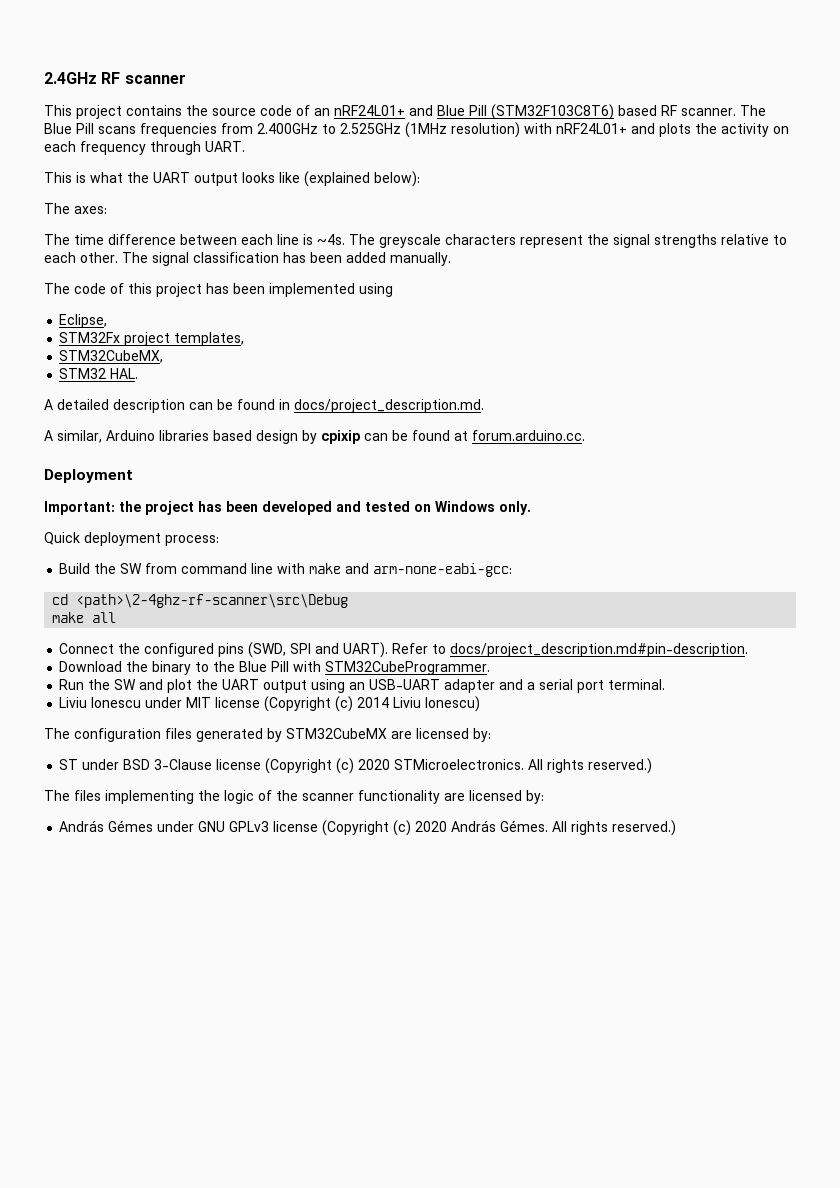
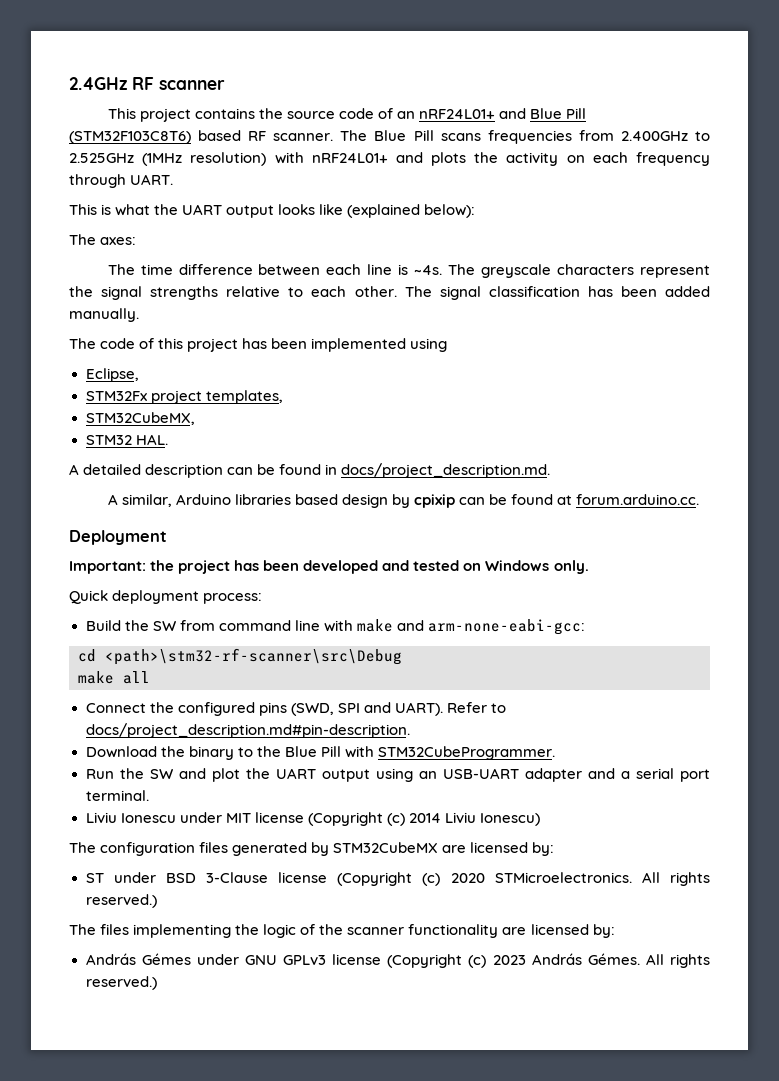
[76,594,349,608] <path>\2-4ghz-rf-scanner\src\Debug -> [105,648,402,665] <path>\stm32-rf-scanner\src\Debug
[415,821,448,832] 2020 -> [492,955,526,965] 2023

